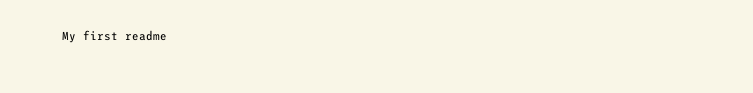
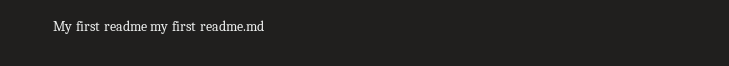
(167, 35) none -> [150,20,264,34] my first readme.md

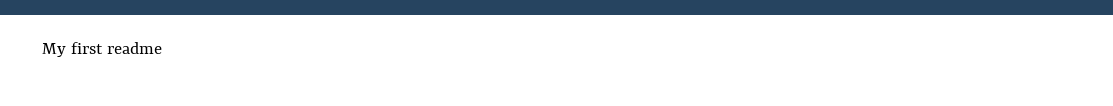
[150,20,264,34] my first readme.md -> (162, 48) none

